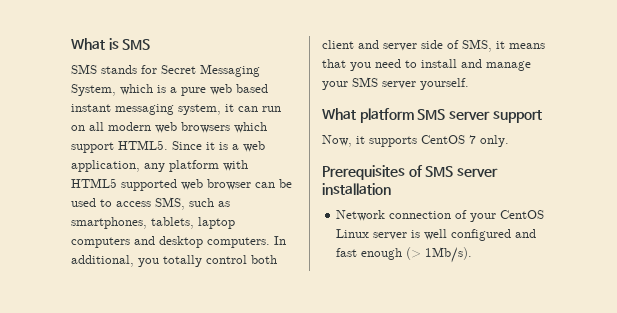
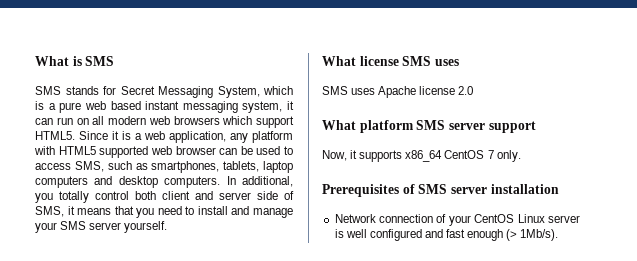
(469, 84) none -> [322,56,459,66] [322,86,474,98] // What license SMS uses // SMS uses Apache license 2.0
(417, 141) none -> [405,150,443,162] x86_64

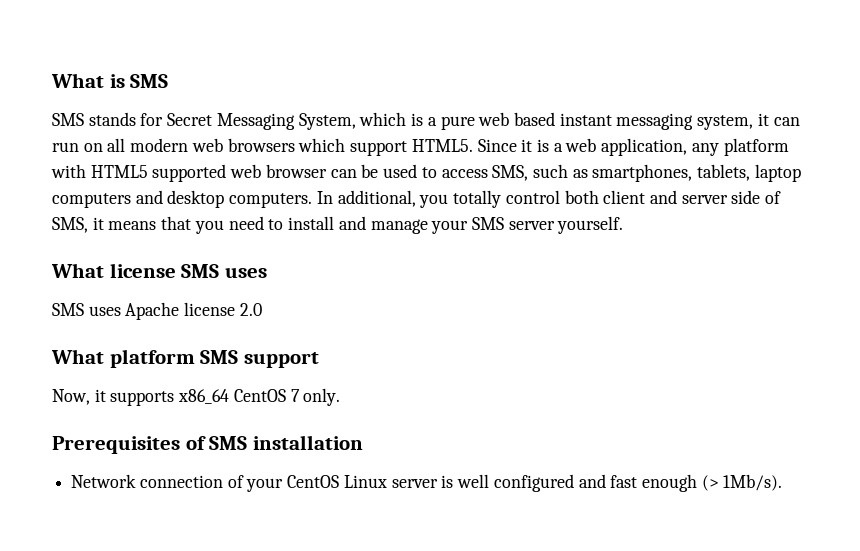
[448,123,485,130] server -> (239, 357) none
[450,187,487,194] server -> (248, 443) none

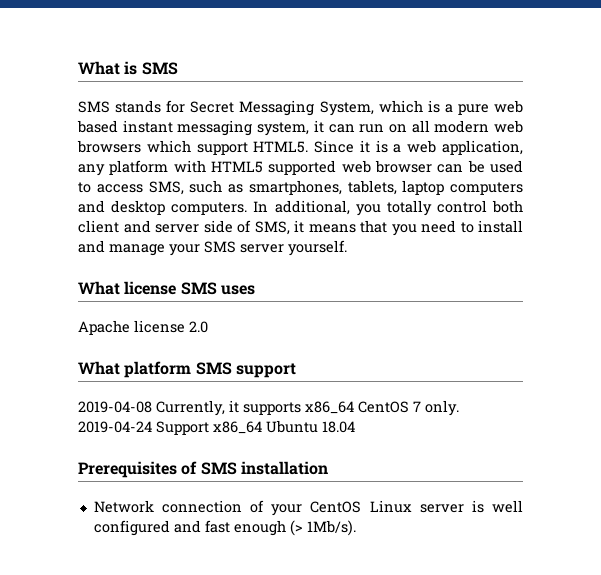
[52,303,121,316] SMS uses -> (255, 290) none
[52,389,90,405] Now, -> [78,400,225,416] 2019-04-08 Currently,
(341, 397) none -> [78,420,355,435] 2019-04-24 Support x86_64 Ubuntu 18.04

